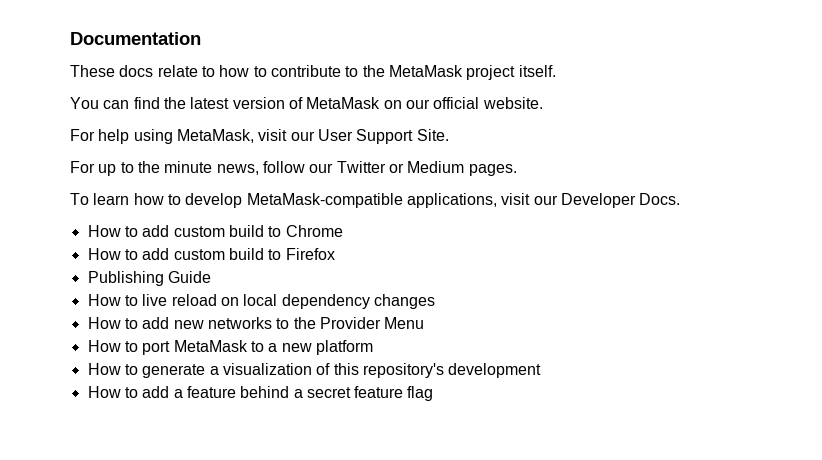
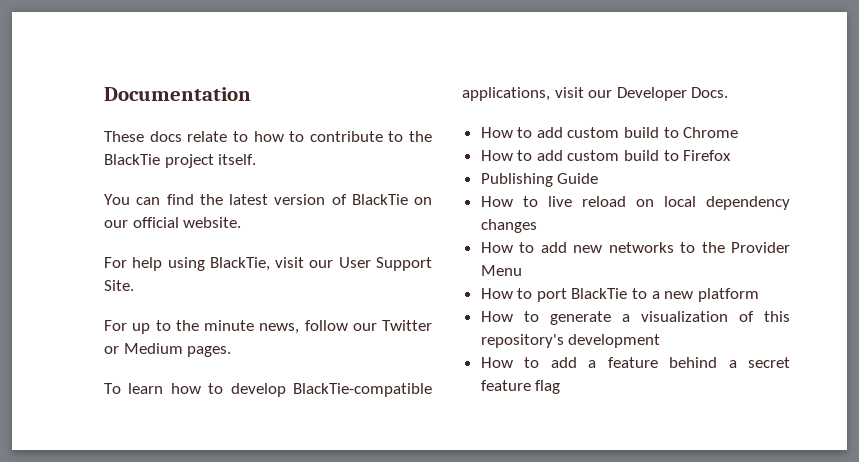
[388,65,463,77] MetaMask -> [104,154,160,165] BlackTie
[306,97,381,109] MetaMask -> [351,194,408,205] BlackTie
[176,129,254,143] MetaMask, -> [209,257,270,271] BlackTie,
[246,193,403,208] MetaMask-compatible -> [293,383,432,397] BlackTie-compatible
[173,340,248,352] MetaMask -> [571,288,628,299] BlackTie

